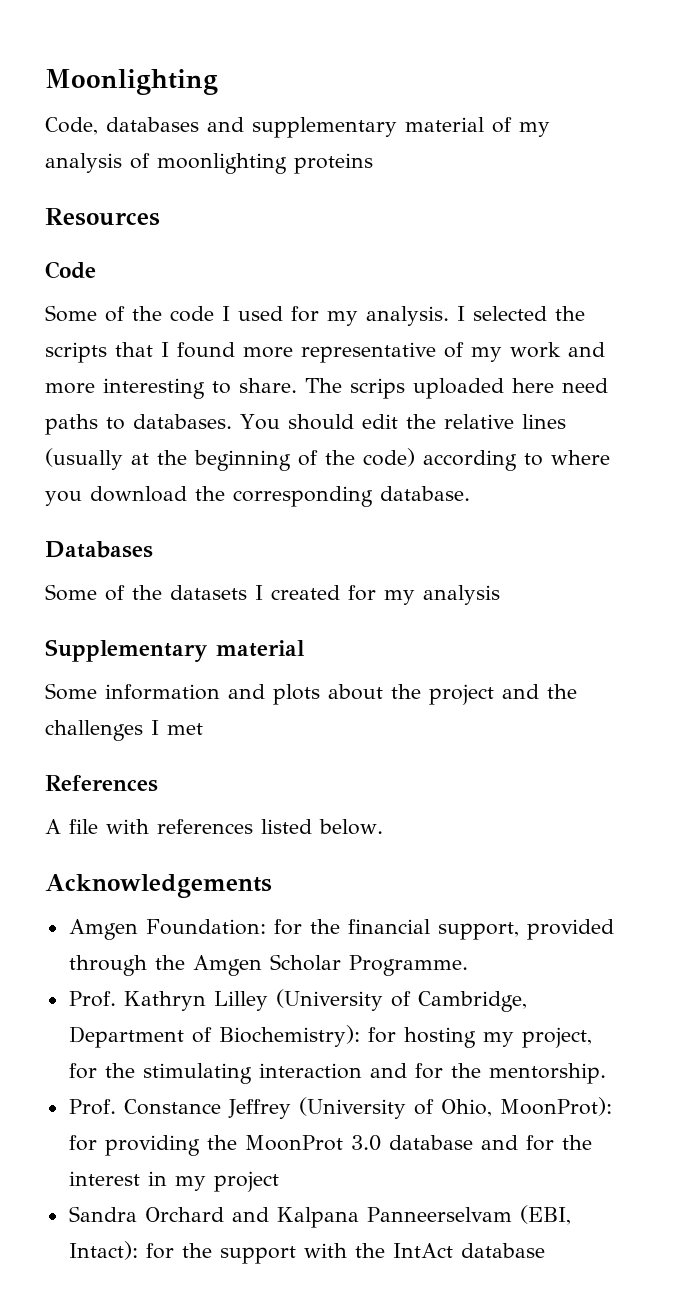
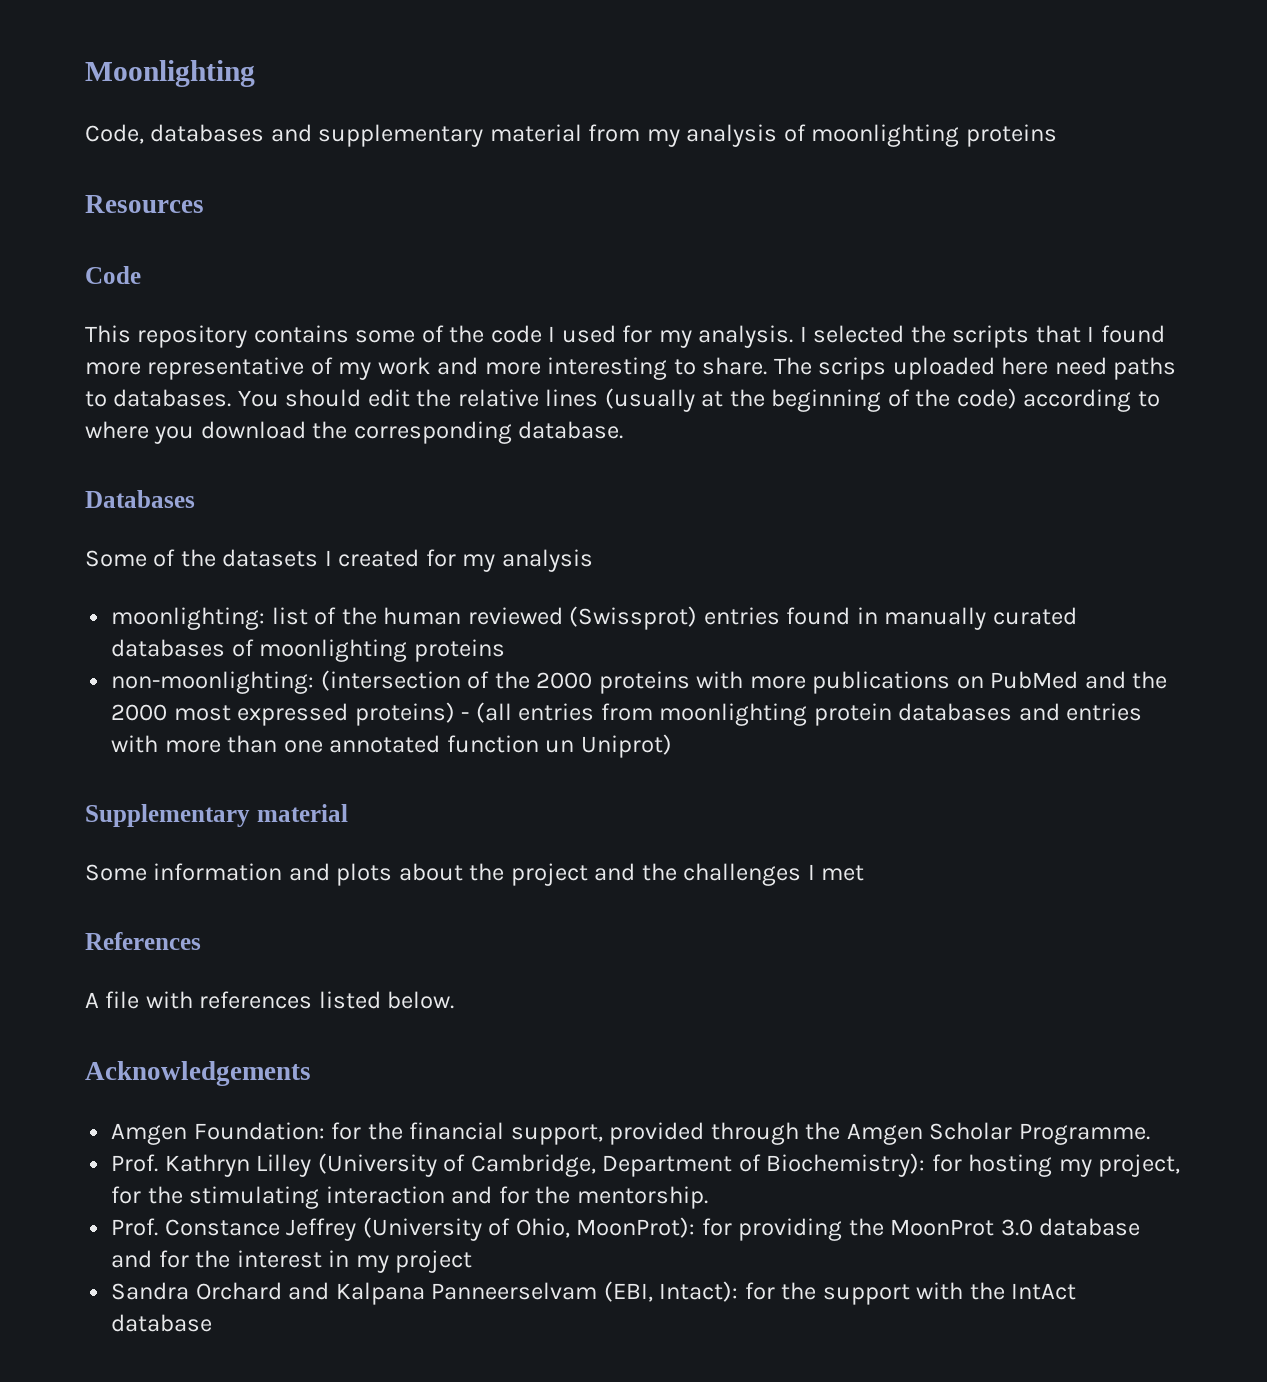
[492,117,512,133] of -> [588,124,641,142] from
[45,305,97,322] Some -> [85,325,416,348] This repository contains some
(500, 595) none -> [111,606,1077,630] [111,639,505,662] [111,670,1168,694] [111,702,1143,726] [111,734,672,758] // moonlighting: list of the human reviewed (Swissprot) entries found in manually curated databases of moonlighting proteins // non-moonlighting: (intersection of the 2000 proteins with more publications on PubMed and the 2000 most expressed proteins) - (all entries from moonlighting protein databases and entries with more than one annotated function un Uniprot)

